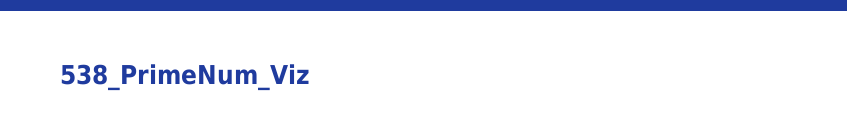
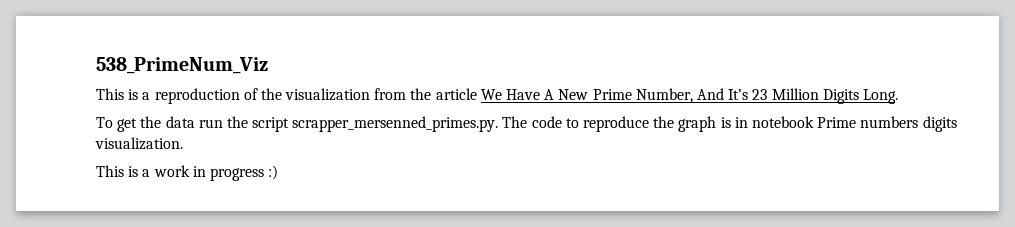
(310, 77) none -> [96,88,898,104] [96,116,957,132] [95,137,183,150] [96,165,279,181] // This is a reproduction of the visualization from the article We Have A New Prime Number, And It’s 23 Million Digits Long. // To get the data run the script scrapper_mersenned_primes.py. The code to reproduce the graph is in notebook Prime numbers digits visualization. // This is a work in progress :)

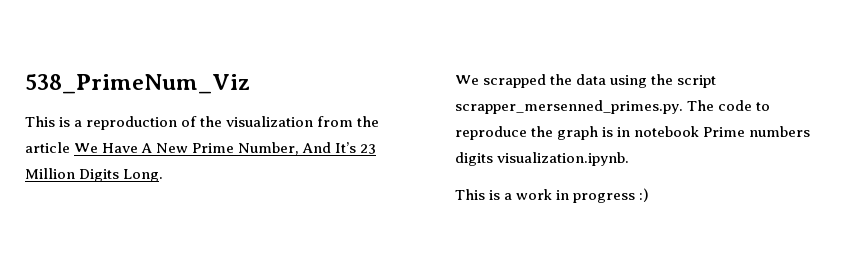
[96,117,138,132] To get -> [455,74,547,88] We scrapped
[198,119,223,128] run -> [610,75,648,88] using
[95,137,183,150] visualization. -> [497,152,630,166] visualization.ipynb.

